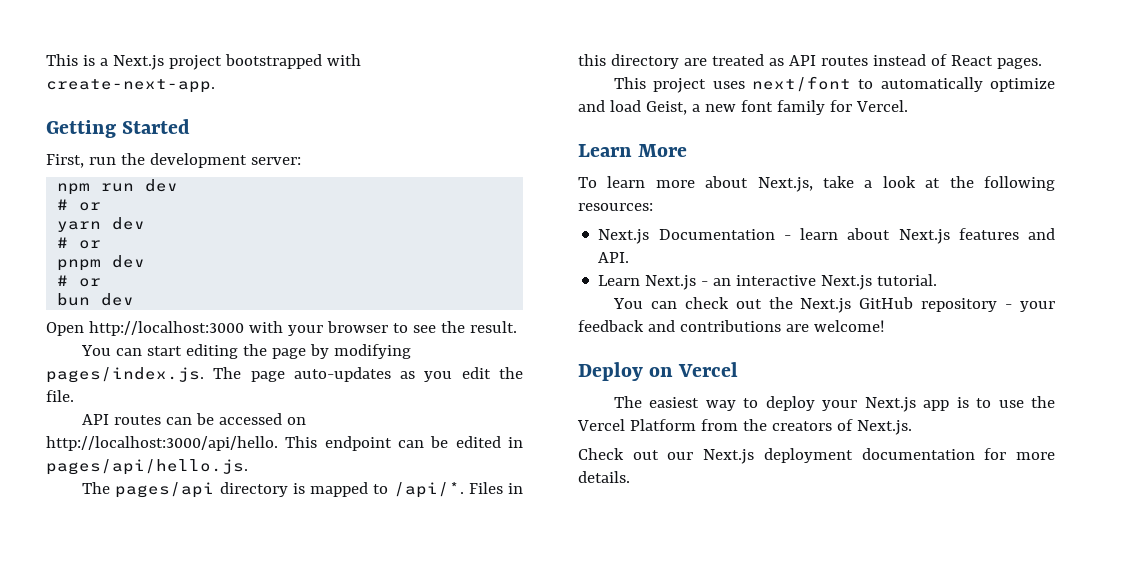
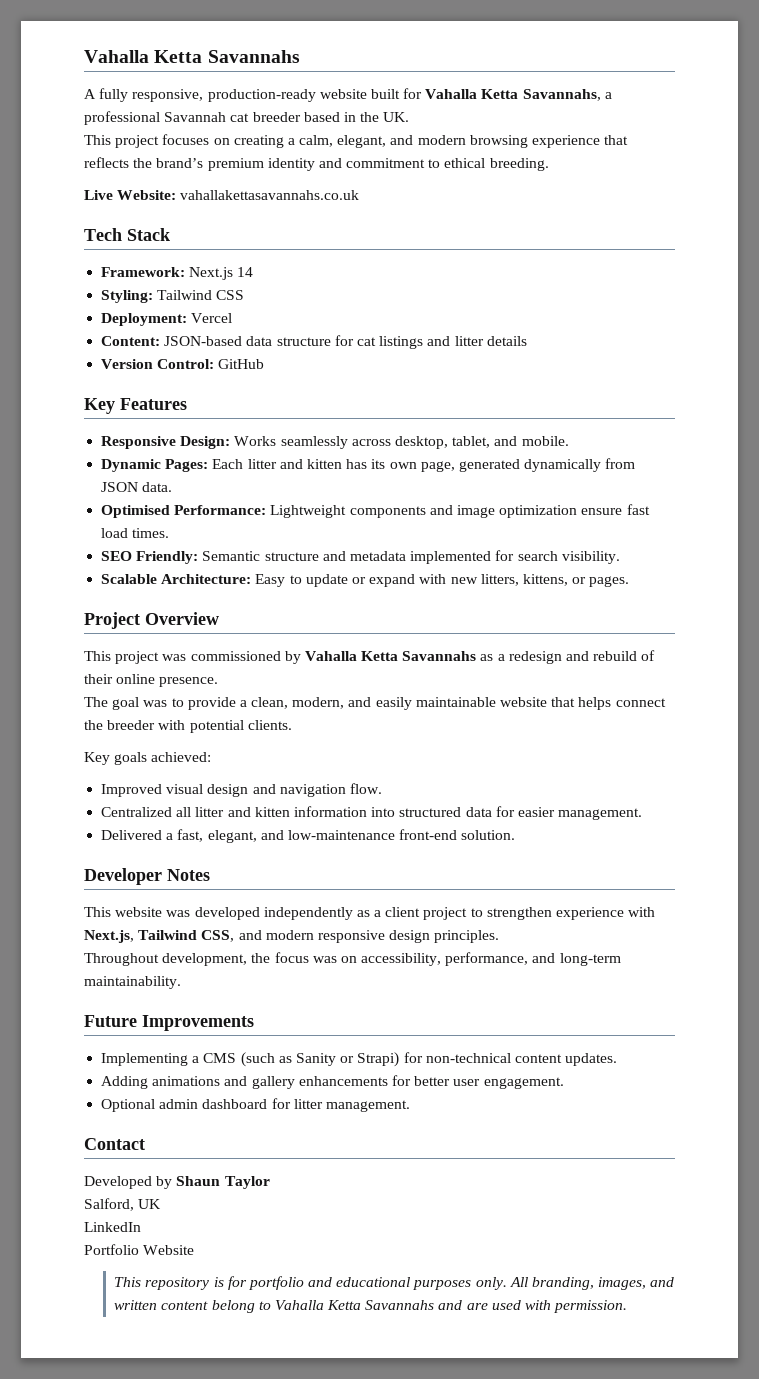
[46,54,361,70] [46,79,215,93] [46,119,191,138] [46,153,301,168] [57,179,179,195] [57,199,102,211] [57,217,146,232] [57,237,102,249] [57,255,146,271] [57,275,102,287] [57,293,135,306] [46,321,517,336] [81,344,411,359] [46,367,523,383] [46,390,74,402] [82,413,306,425] [46,436,523,451] [46,459,248,475] [82,482,523,498] [578,54,1042,69] [614,76,1055,93] [578,100,908,115] [578,144,688,157] [578,176,1055,192] [578,203,653,211] [598,228,1055,244] [598,252,630,263] [598,274,938,290] [613,297,1055,313] [578,320,885,332] [578,362,739,381] [614,396,1055,412] [577,419,912,435] [578,448,1055,464] [578,471,630,483] This is a Next.js project bootstrapped with create-next-app. // Getting Started // First, run the development server: // npm run dev // # or // yarn dev // # or // pnpm dev // # or // bun dev // Open http://localhost:3000 with your browser to see the result. // You can start editing the page by modifying pages/index.js. The page auto-updates as you edit the file. // API routes can be accessed on http://localhost:3000/api/hello. This endpoint can be edited in pages/api/hello.js. // The pages/api directory is mapped to /api/*. Files in this directory are treated as API routes instead of React pages. // This project uses next/font to automatically optimize and load Geist, a new font family for Vercel. // Learn More // To learn more about Next.js, take a look at the following resources: // Next.js Documentation - learn about Next.js features and API. // Learn Next.js - an interactive Next.js tutorial. // You can check out the Next.js GitHub repository - your feedback and contributions are welcome! // Deploy on Vercel // The easiest way to deploy your Next.js app is to use the Vercel Platform from the creators of Next.js. // Check out our Next.js deployment documentation for more details. -> [84,50,300,63] [84,88,612,102] [84,111,410,125] [84,134,629,148] [84,157,549,171] [84,190,360,200] [84,228,170,241] [101,267,254,280] [101,290,245,303] [101,313,233,326] [101,335,527,349] [101,359,265,369] [84,398,187,414] [101,436,569,449] [101,458,636,472] [101,482,173,492] [101,504,650,518] [101,528,170,538] [101,550,620,564] [101,574,630,587] [84,612,219,629] [84,650,656,664] [84,674,219,687] [84,697,666,710] [84,720,292,733] [84,752,212,765] [101,783,382,797] [101,806,643,820] [101,829,516,843] [84,868,210,885] [84,907,656,920] [84,930,500,943] [84,952,621,966] [84,976,181,989] [84,1015,254,1031] [101,1052,618,1067] [101,1075,564,1089] [101,1098,410,1112] [84,1138,145,1150] [84,1176,270,1189] [84,1198,162,1211] [84,1222,141,1232] [84,1244,195,1255] [114,1276,675,1290] [114,1300,628,1313] Vahalla Ketta Savannahs // A fully responsive, production-ready website built for Vahalla Ketta Savannahs, a professional Savannah cat breeder based in the UK. // This project focuses on creating a calm, elegant, and modern browsing experience that reflects the brand’s premium identity and commitment to ethical breeding. // Live Website: vahallakettasavannahs.co.uk // Tech Stack // Framework: Next.js 14 // Styling: Tailwind CSS // Deployment: Vercel // Content: JSON-based data structure for cat listings and litter details // Version Control: GitHub // Key Features // Responsive Design: Works seamlessly across desktop, tablet, and mobile. // Dynamic Pages: Each litter and kitten has its own page, generated dynamically from JSON data. // Optimised Performance: Lightweight components and image optimization ensure fast load times. // SEO Friendly: Semantic structure and metadata implemented for search visibility. // Scalable Architecture: Easy to update or expand with new litters, kittens, or pages. // Project Overview // This project was commissioned by Vahalla Ketta Savannahs as a redesign and rebuild of their online presence. // The goal was to provide a clean, modern, and easily maintainable website that helps connect the breeder with potential clients. // Key goals achieved: // Improved visual design and navigation flow. // Centralized all litter and kitten information into structured data for easier management. // Delivered a fast, elegant, and low-maintenance front-end solution. // Developer Notes // This website was developed independently as a client project to strengthen experience with Next.js, Tailwind CSS, and modern responsive design principles. // Throughout development, the focus was on accessibility, performance, and long-term maintainability. // Future Improvements // Implementing a CMS (such as Sanity or Strapi) for non-technical content updates. // Adding animations and gallery enhancements for better user engagement. // Optional admin dashboard for litter management. // Contact // Developed by Shaun Taylor // Salford, UK // LinkedIn // Portfolio Website // This repository is for portfolio and educational purposes only. All branding, images, and written content belong to Vahalla Ketta Savannahs and are used with permission.

